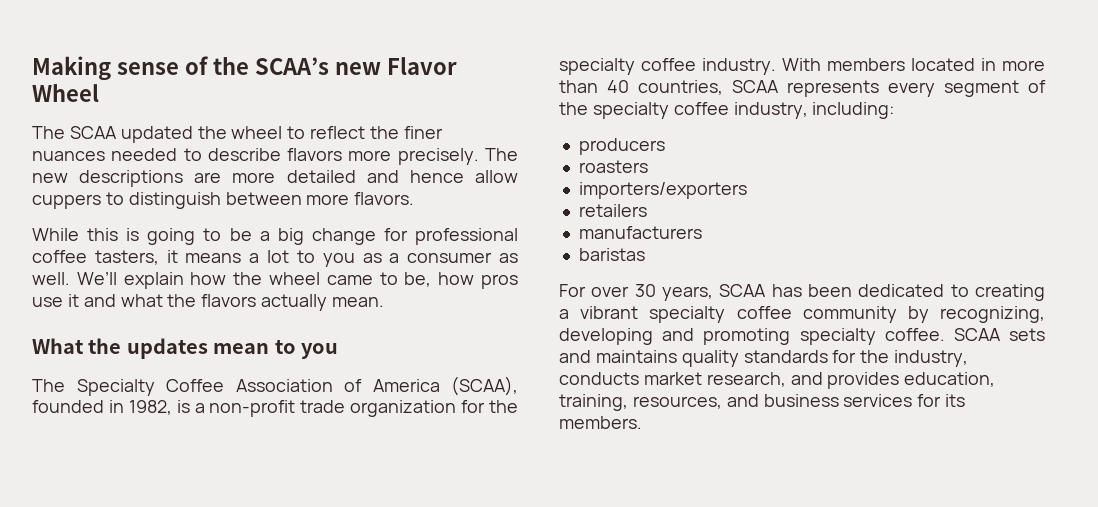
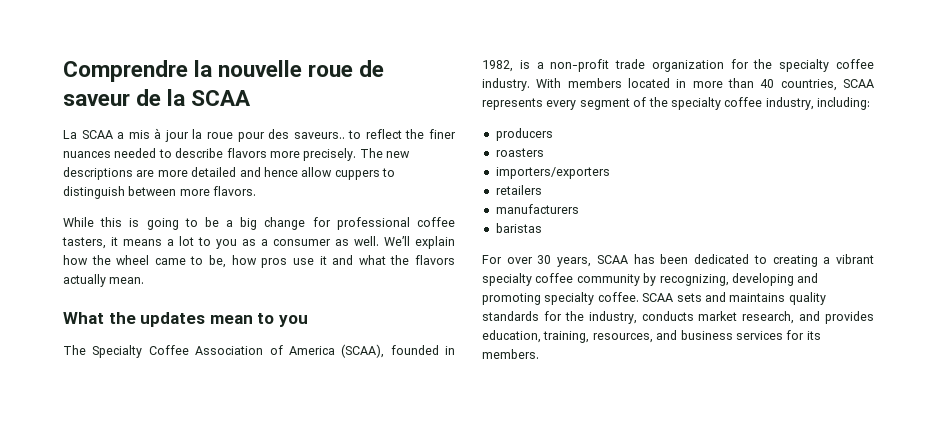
[32,56,457,81] [32,84,99,102] [32,126,283,143] Making sense of the SCAA’s new Flavor Wheel // The SCAA updated the wheel -> [63,60,385,82] [63,89,252,106] [63,128,345,142] Comprendre la nouvelle roue de saveur de la SCAA // La SCAA a mis à jour la roue pour des saveurs..

